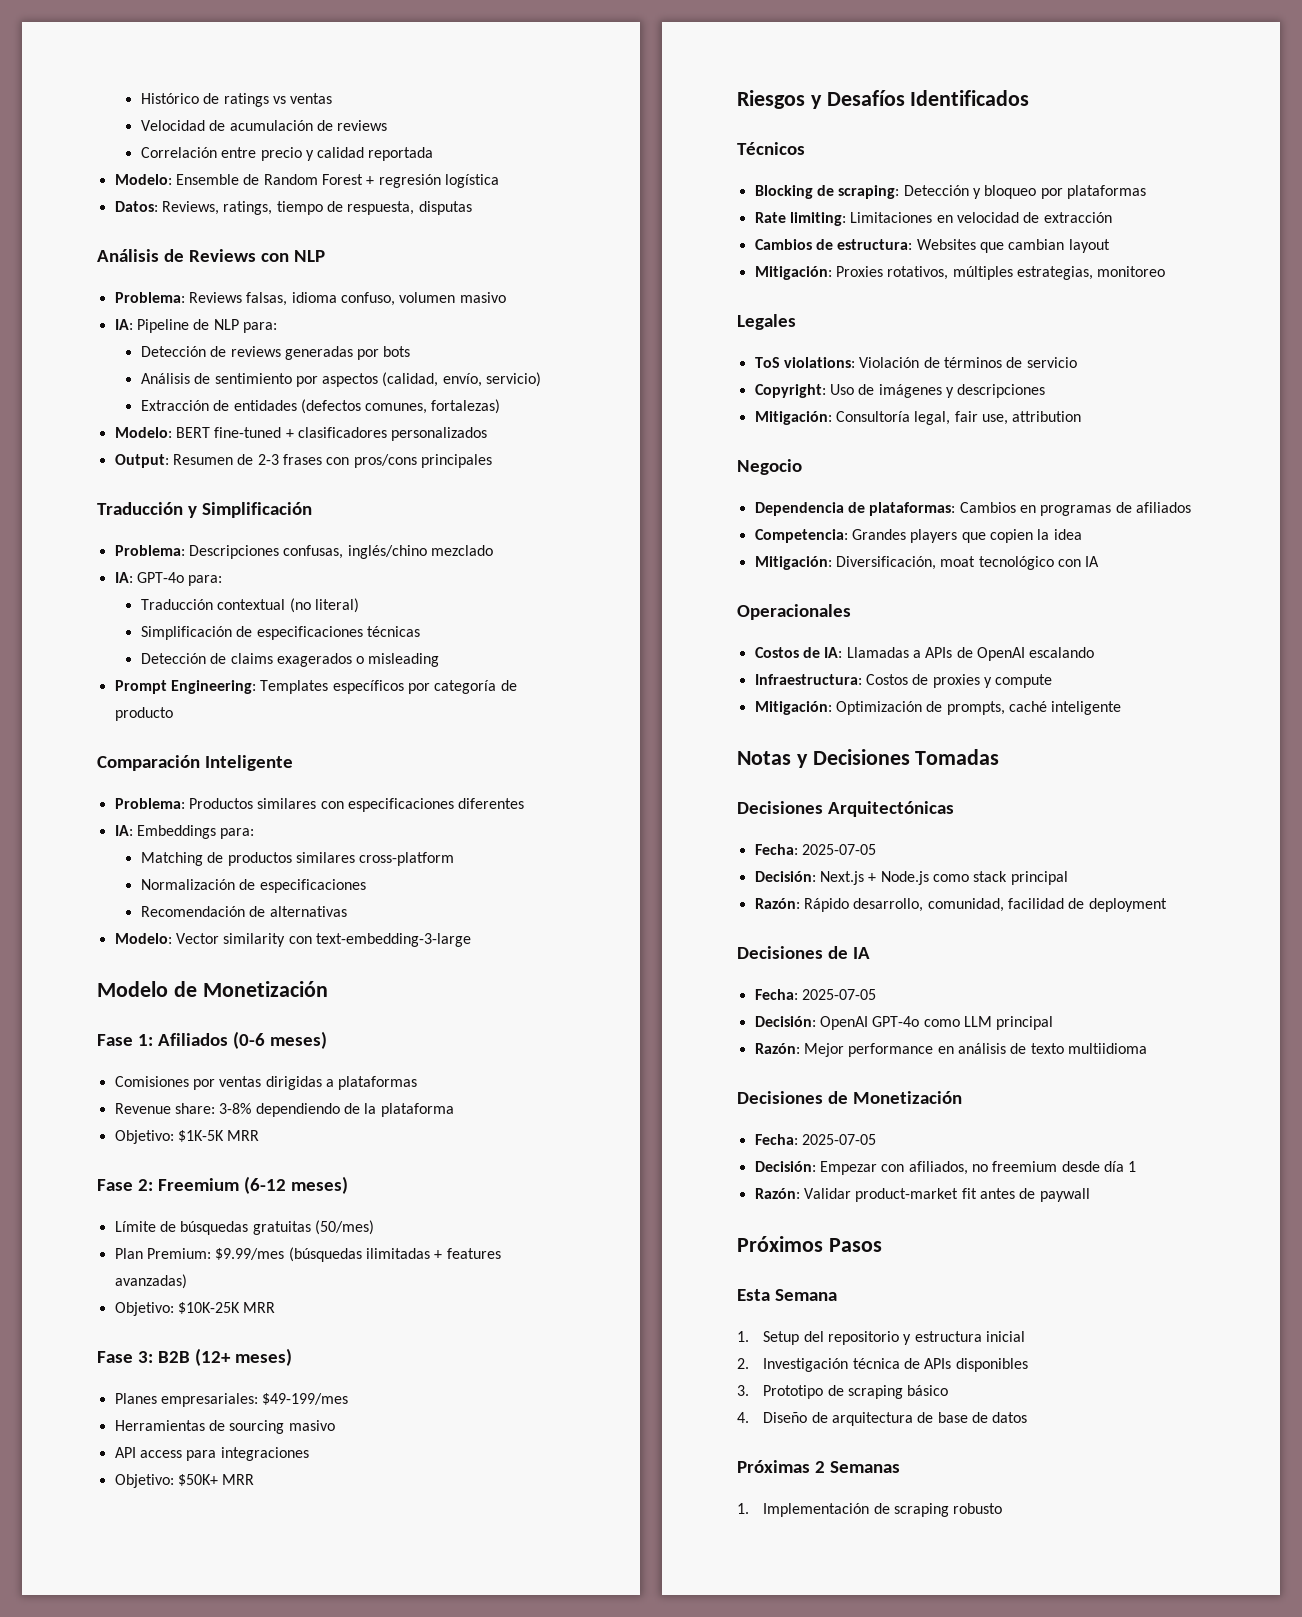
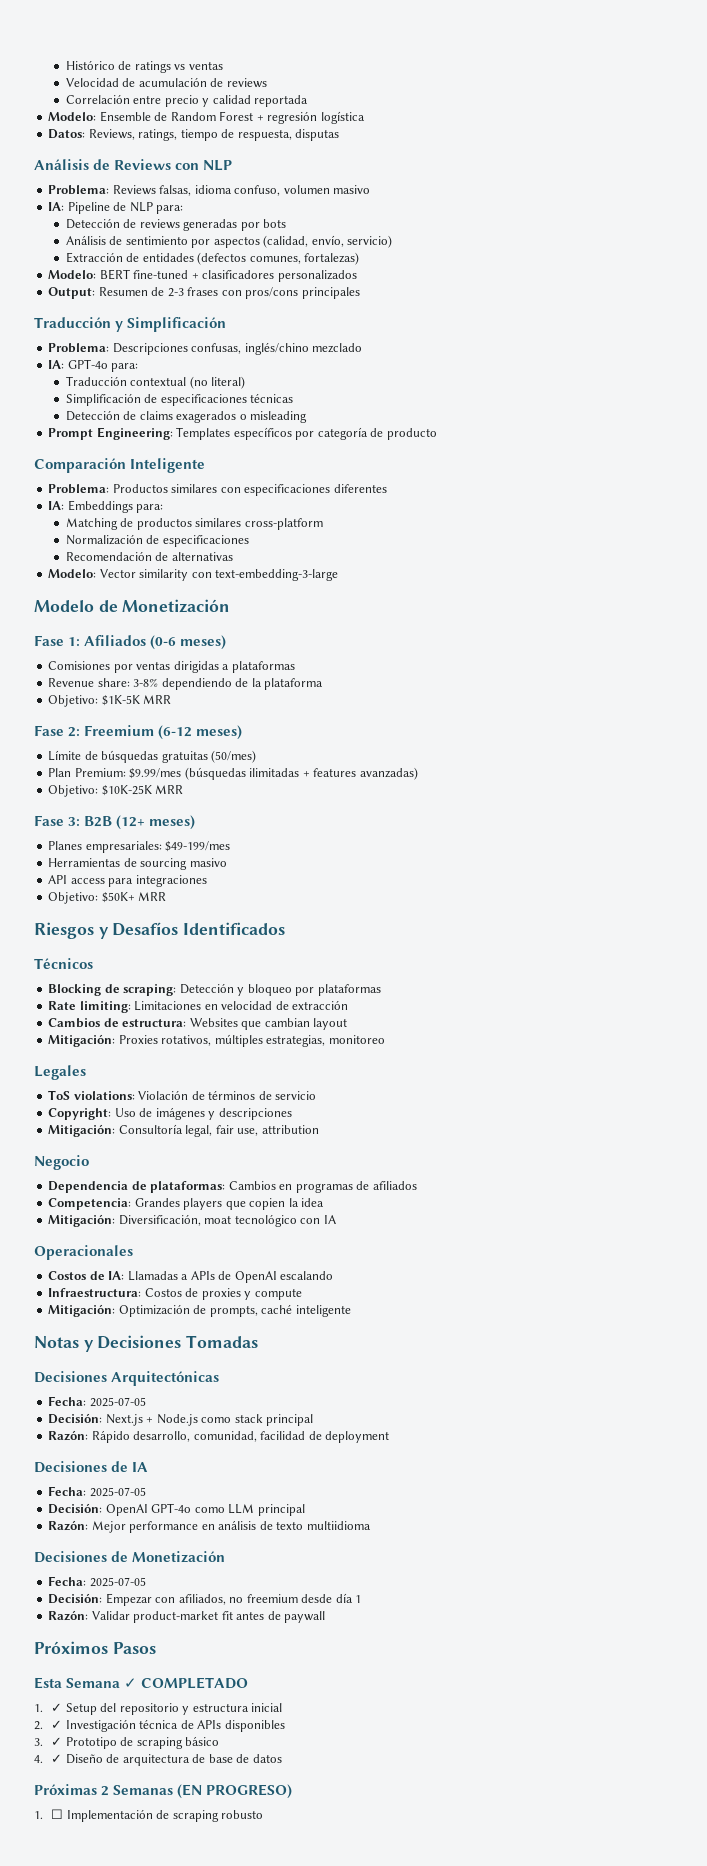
[737,1331,749,1342] // 1. -> [124,1677,249,1689] [34,1703,63,1712] ✓ COMPLETADO // 1. ✓
(749, 1363) none -> [51,1720,63,1729] ✓
(749, 1390) none -> [51,1737,63,1746] ✓
(749, 1417) none -> [51,1754,63,1763] ✓
[737,1503,749,1514] // 1. -> [177,1784,293,1799] [34,1809,64,1819] (EN PROGRESO) // 1. ☐

